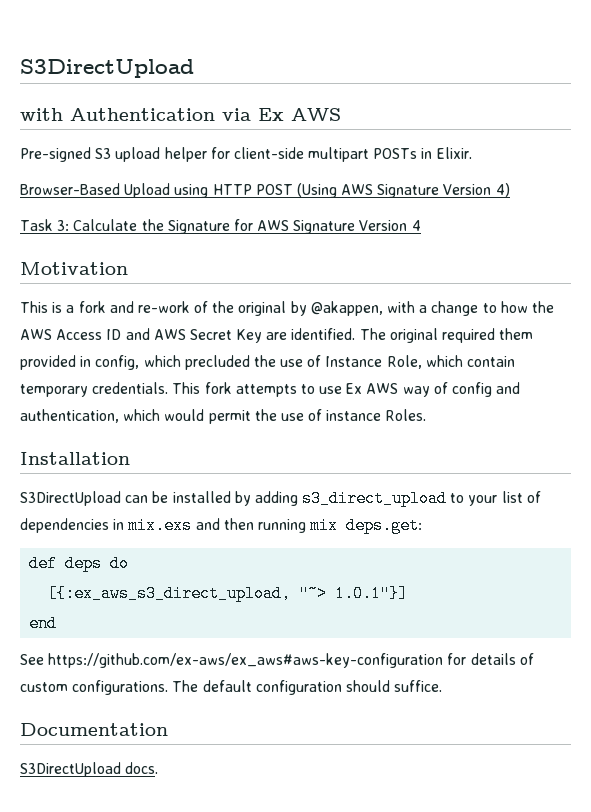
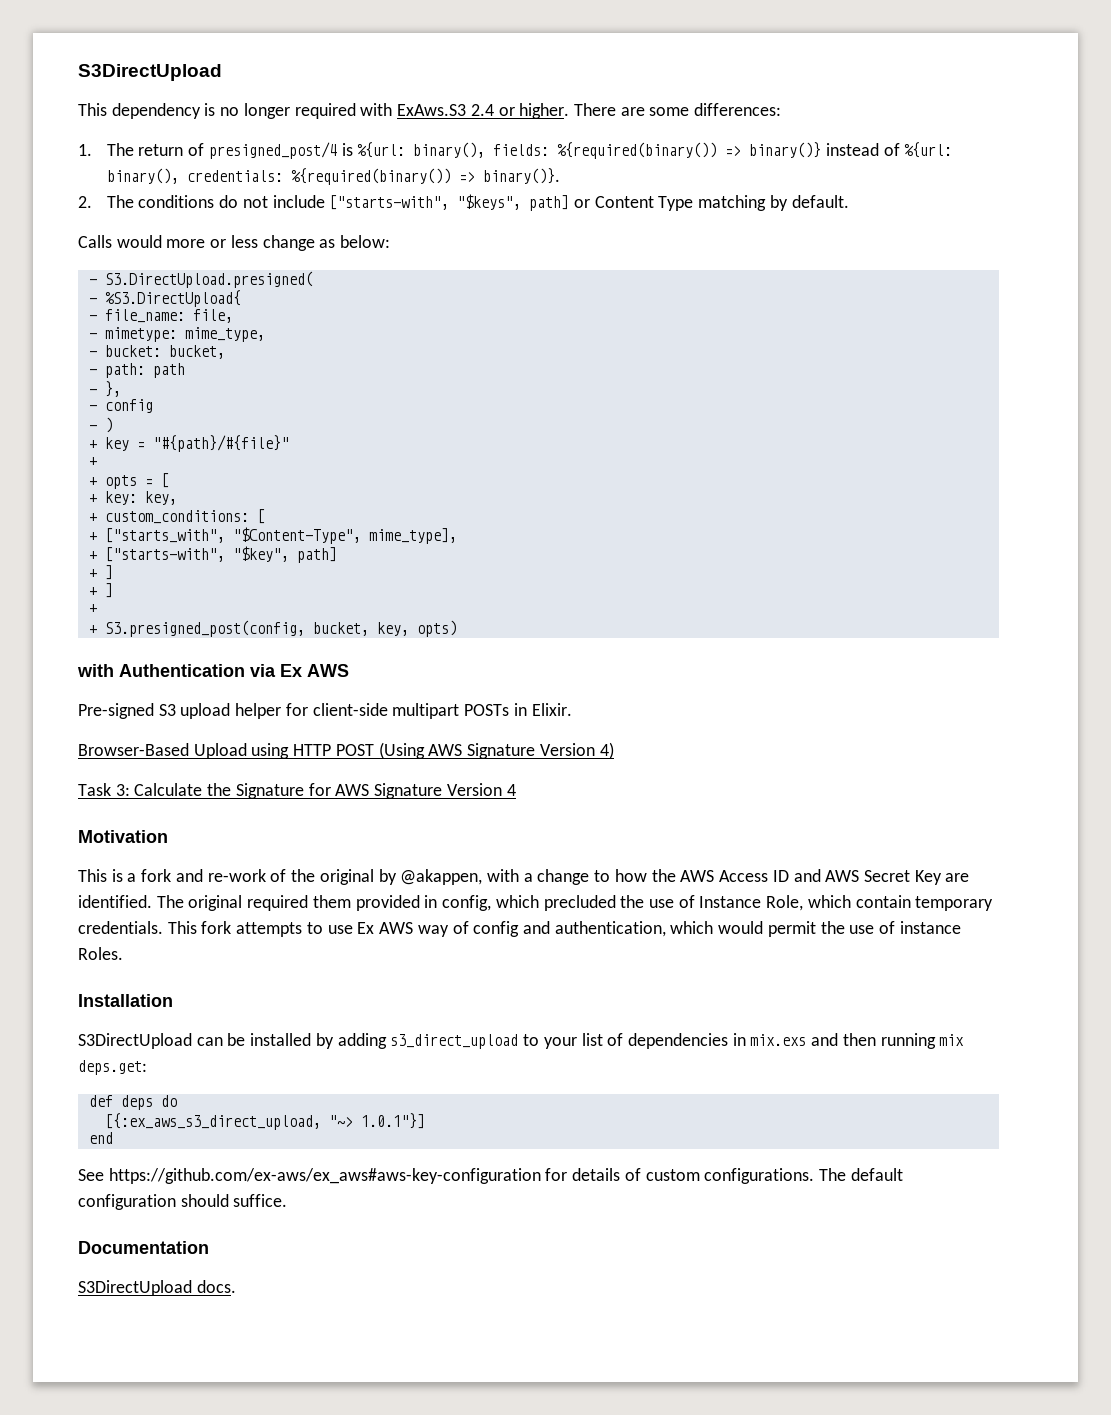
[20,59,194,78] S3DirectUpload -> [78,64,222,81] [78,103,782,119] [78,142,953,159] [106,168,560,185] [78,194,849,211] [78,235,391,251] [88,271,313,288] [88,290,241,307] [88,309,233,323] [88,327,265,342] [88,345,225,359] [88,363,185,378] [88,381,121,397] [88,399,153,413] [88,417,113,433] [88,435,289,452] [88,457,97,466] [88,473,169,489] [88,491,177,505] [88,509,265,524] [88,527,457,544] [88,546,337,563] [88,565,113,580] [88,583,113,598] [88,604,97,613] [88,620,457,637] S3DirectUpload // This dependency is no longer required with ExAws.S3 2.4 or higher. There are some differences: // 1. The return of presigned_post/4 is %{url: binary(), fields: %{required(binary()) => binary()} instead of %{url: binary(), credentials: %{required(binary()) => binary()}. // 2. The conditions do not include ["starts-with", "$keys", path] or Content Type matching by default. // Calls would more or less change as below: // - S3.DirectUpload.presigned( // - %S3.DirectUpload{ // - file_name: file, // - mimetype: mime_type, // - bucket: bucket, // - path: path // - }, // - config // - ) // + key = "#{path}/#{file}" // + // + opts = [ // + key: key, // + custom_conditions: [ // + ["starts_with", "$Content-Type", mime_type], // + ["starts-with", "$key", path] // + ] // + ] // + // + S3.presigned_post(config, bucket, key, opts)

